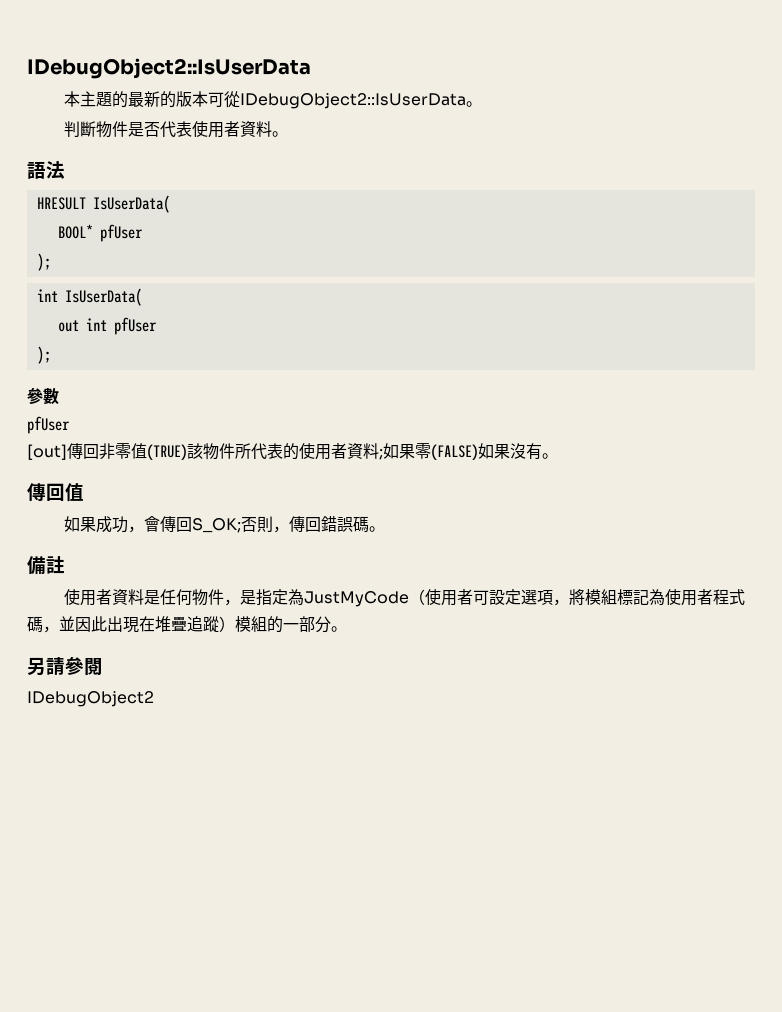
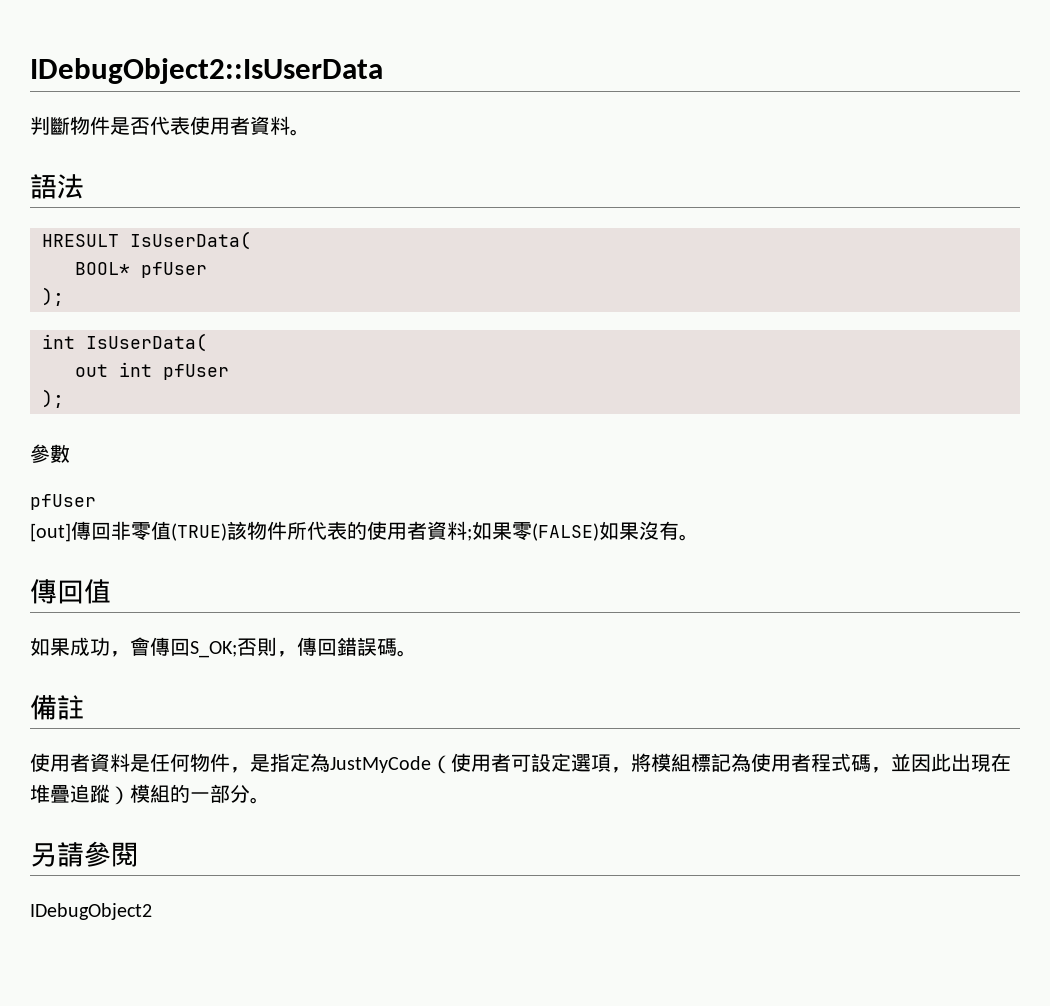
[27,58,311,79] [64,91,483,109] IDebugObject2::IsUserData // 本主題的最新的版本可從IDebugObject2::IsUserData。 -> [30,58,383,84] IDebugObject2::IsUserData

